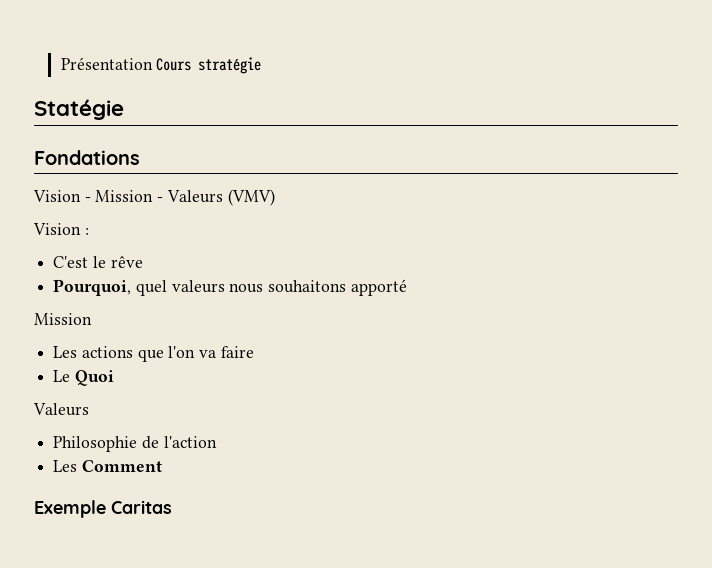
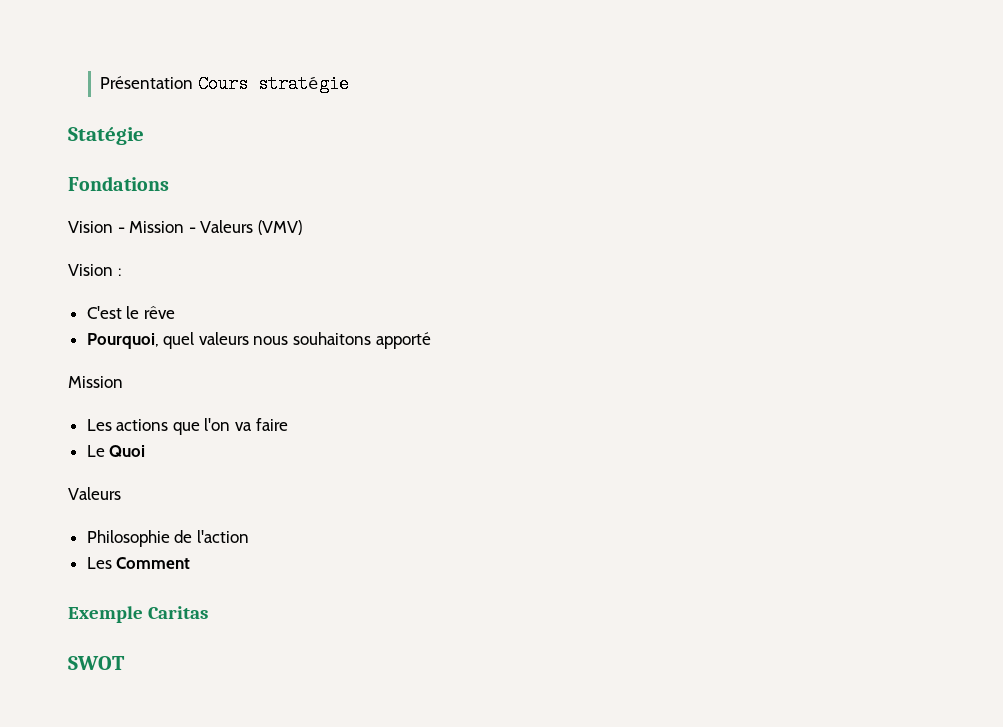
(172, 507) none -> [68,656,125,670] // SWOT

